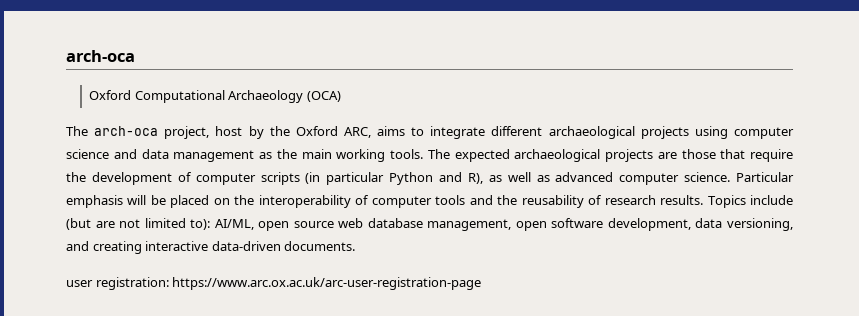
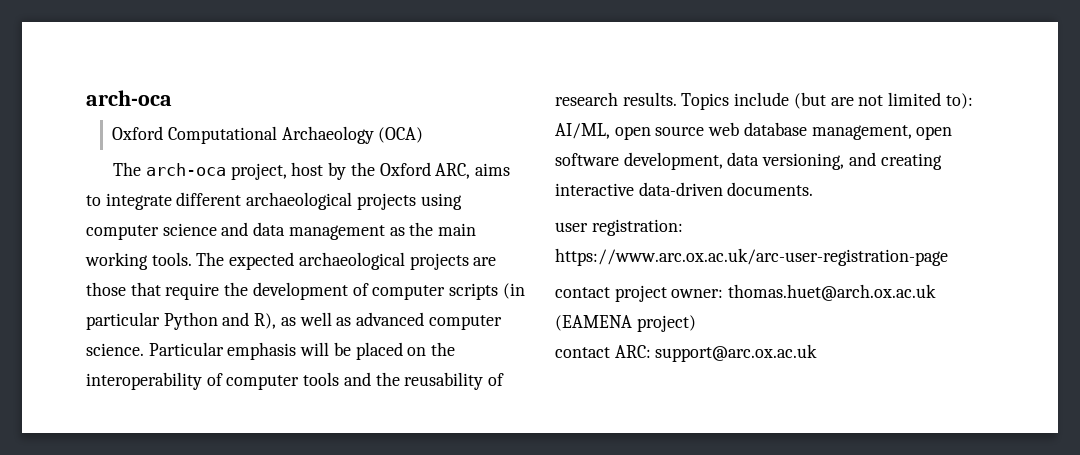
(482, 283) none -> [555,284,937,302] [555,315,696,332] [555,344,818,362] // contact project owner: thomas.huet@arch.ox.ac.uk (EAMENA project) // contact ARC: support@arc.ox.ac.uk

